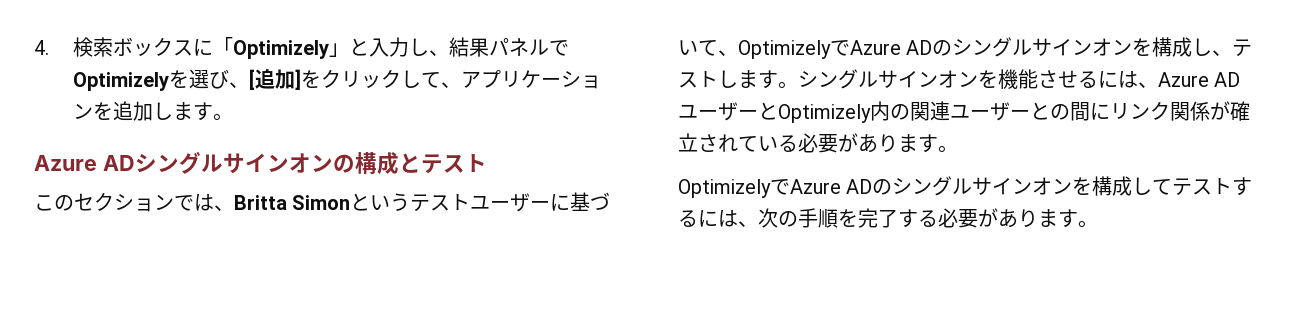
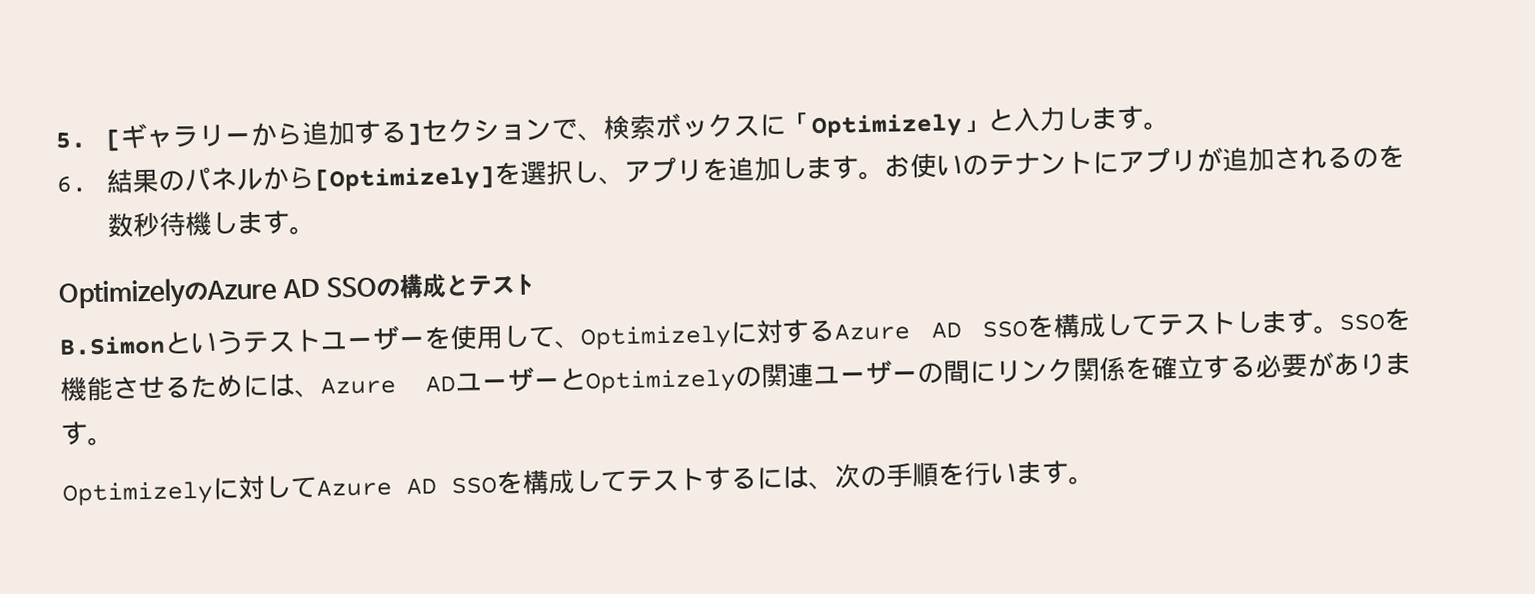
[34,40,49,55] 4. -> [55,118,605,152] 5. [ギャラリーから追加する]セクションで、
[428,37,569,57] [72,69,601,91] [72,101,233,121] [34,151,487,175] [34,192,351,212] 、結果パネルでOptimizelyを選び、[追加]をクリックして、アプリケーションを追加します。 // Azure ADシングルサインオンの構成とテスト // このセクションでは、Britta Simon -> [1091,105,1171,131] [56,144,1406,194] [107,210,317,238] [58,273,539,310] [59,335,165,356] ます。 // 6.結果のパネルから[Optimizely]を選択し、アプリを追加します。お使いのテナントにアプリが追加されるのを数秒待機します。 // OptimizelyのAzure AD SSOの構成とテスト // B.Simon
[550,192,611,211] [678,37,1233,59] に基づいて、OptimizelyでAzure ADのシングルサインオンを構成し、 -> [424,312,1158,351] を使用して、Optimizelyに対するAzure AD SSOを構成して
[798,69,978,89] シングルサインオン -> [1339,313,1385,331] SSO
(1098, 79) none -> [190,374,243,399] ため
[870,101,890,121] 内 -> (736, 381) none
[1030,102,1050,120] と -> (918, 377) none
[1210,101,1250,121] [678,133,778,152] が確立されてい -> [1125,354,1230,381] を確立す
[770,176,1073,196] でAzure ADのシングルサインオン -> [212,474,497,501] に対してAzure AD SSO
[858,208,1038,228] 完了する必要があり -> [964,460,1017,487] 行い

